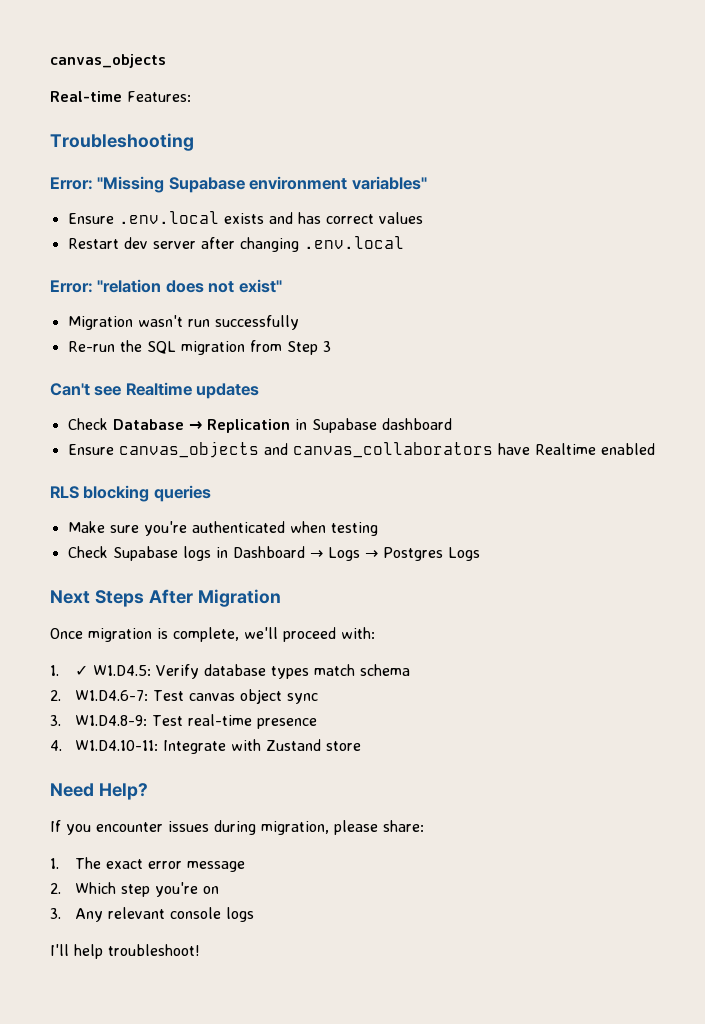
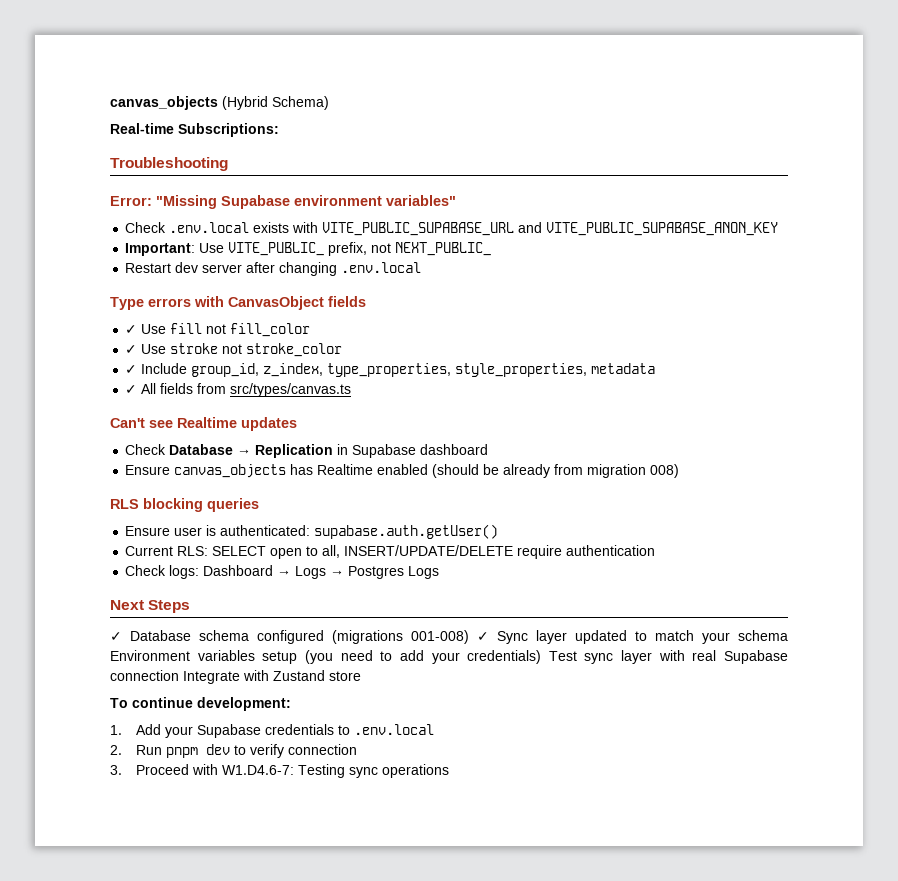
[50,54,166,68] canvas_objects -> [110,96,329,110] canvas_objects (Hybrid Schema)
[127,91,191,102] Features: -> [178,123,279,137] Subscriptions:
[67,213,114,224] Ensure -> [125,222,167,233] Check
[268,212,423,224] and has correct values -> [292,222,779,236] [125,242,492,256] with VITE_PUBLIC_SUPABASE_URL and VITE_PUBLIC_SUPABASE_ANON_KEY // Important: Use VITE_PUBLIC_ prefix, not NEXT_PUBLIC_
[50,279,282,293] [67,315,299,330] [67,340,331,355] Error: "relation does not exist" // Migration wasn't run successfully // Re-run the SQL migration from Step 3 -> [110,296,366,310] [125,323,311,337] [125,343,343,357] [125,363,656,377] [125,383,352,397] Type errors with CanvasObject fields // ✓ Use fill not fill_color // ✓ Use stroke not stroke_color // ✓ Include group_id, z_index, type_properties, style_properties, metadata // ✓ All fields from src/types/canvas.ts
[263,442,530,458] and canvas_collaborators have -> [290,464,314,475] has
[50,485,211,502] [67,521,378,536] [67,546,228,561] // RLS blocking queries // Make sure you're authenticated when testing // Check Supabase logs in -> [432,464,680,478] [110,498,259,512] [125,524,499,539] [125,545,656,559] [125,565,200,579] (should be already from migration 008) // RLS blocking queries // Ensure user is authenticated: supabase.auth.getUser() // Current RLS: SELECT open to all, INSERT/UPDATE/DELETE require authentication // Check logs:
[148,589,281,607] [50,627,375,642] [50,664,411,679] [50,689,319,704] [50,714,318,729] [50,739,362,754] [50,783,148,800] [50,820,424,835] [50,857,246,872] [50,882,220,897] [50,907,255,922] [50,944,200,959] After Migration // Once migration is complete, we'll proceed with: // 1. ✓ W1.D4.5: Verify database types match schema // 2. W1.D4.6-7: Test canvas object sync // 3. W1.D4.8-9: Test real-time presence // 4. W1.D4.10-11: Integrate with Zustand store // Need Help? // If you encounter issues during migration, please share: // 1. The exact error message // 2. Which step you're on // 3. Any relevant console logs // I'll help troubleshoot! -> [110,630,788,644] [110,650,788,664] [110,670,361,684] [110,697,291,711] [110,724,434,738] [110,744,357,758] [110,764,449,778] // ✓ Database schema configured (migrations 001-008) ✓ Sync layer updated to match your schema Environment variables setup (you need to add your credentials) Test sync layer with real Supabase connection Integrate with Zustand store // To continue development: // 1. Add your Supabase credentials to .env.local // 2. Run pnpm dev to verify connection // 3. Proceed with W1.D4.6-7: Testing sync operations

